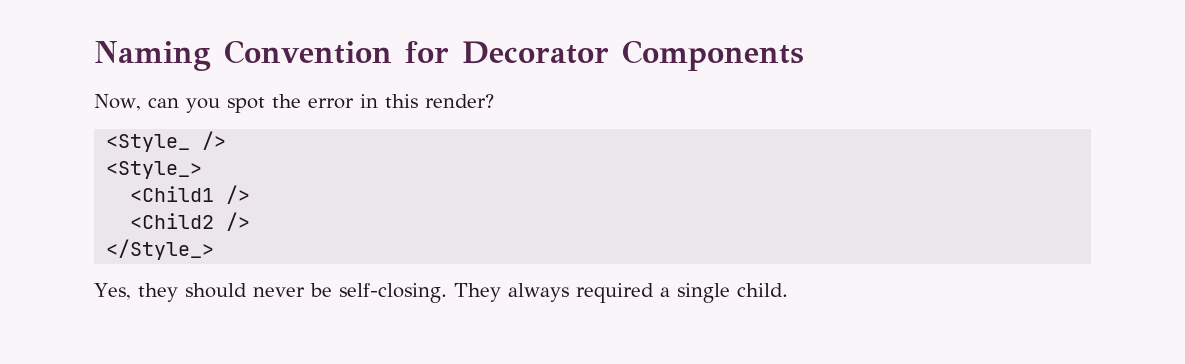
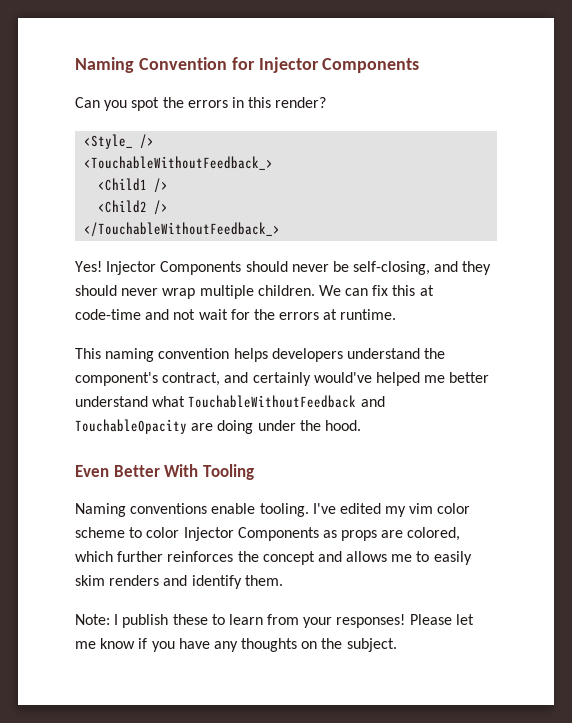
[461,41,609,64] Decorator -> [258,57,319,73] Injector
[94,94,179,111] Now, can -> [75,97,100,108] Can
[307,98,354,109] error -> [187,100,228,108] errors
[106,161,203,179] <Style_> -> [84,156,274,170] <TouchableWithoutFeedback_>
[106,239,215,260] [94,283,788,303] </Style_> // Yes, they should never be self-closing. They always required a single child. -> [84,222,281,237] [75,261,492,275] [75,285,434,299] [75,309,397,320] [75,348,446,362] [75,372,490,386] [75,395,385,408] [75,419,361,434] [75,464,254,480] [75,503,471,517] [75,527,461,541] [75,551,472,565] [75,575,283,589] [75,614,474,628] [75,638,397,652] </TouchableWithoutFeedback_> // Yes! Injector Components should never be self-closing, and they should never wrap multiple children. We can fix this at code-time and not wait for the errors at runtime. // This naming convention helps developers understand the component's contract, and certainly would've helped me better understand what TouchableWithoutFeedback and TouchableOpacity are doing under the hood. // Even Better With Tooling // Naming conventions enable tooling. I've edited my vim color scheme to color Injector Components as props are colored, which further reinforces the concept and allows me to easily skim renders and identify them. // Note: I publish these to learn from your responses! Please let me know if you have any thoughts on the subject.

